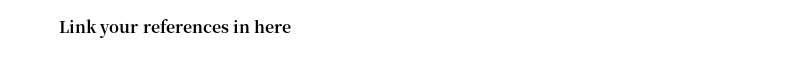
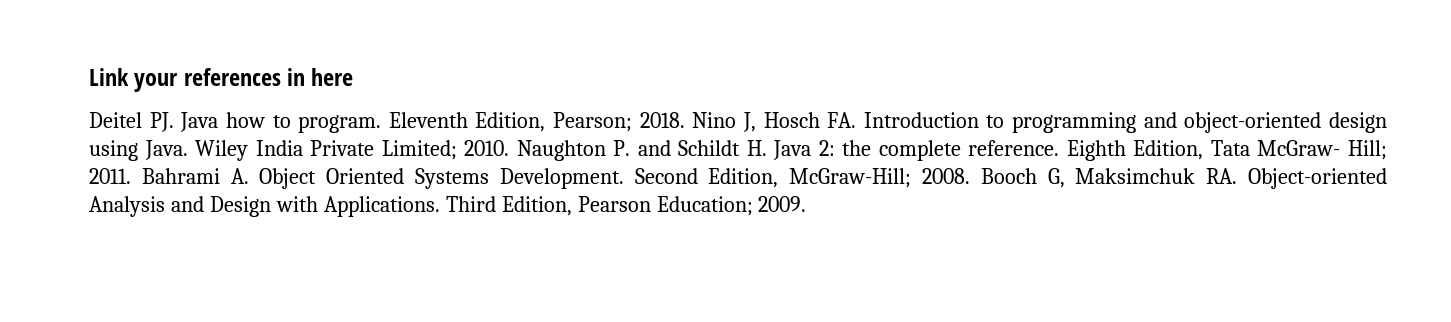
(292, 26) none -> [89,112,1387,133] [89,140,1388,161] [89,168,1387,189] [89,196,807,217] // Deitel PJ. Java how to program. Eleventh Edition, Pearson; 2018. Nino J, Hosch FA. Introduction to programming and object-oriented design using Java. Wiley India Private Limited; 2010. Naughton P. and Schildt H. Java 2: the complete reference. Eighth Edition, Tata McGraw- Hill; 2011. Bahrami A. Object Oriented Systems Development. Second Edition, McGraw-Hill; 2008. Booch G, Maksimchuk RA. Object-oriented Analysis and Design with Applications. Third Edition, Pearson Education; 2009.

